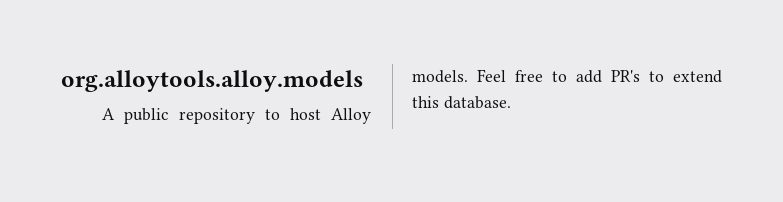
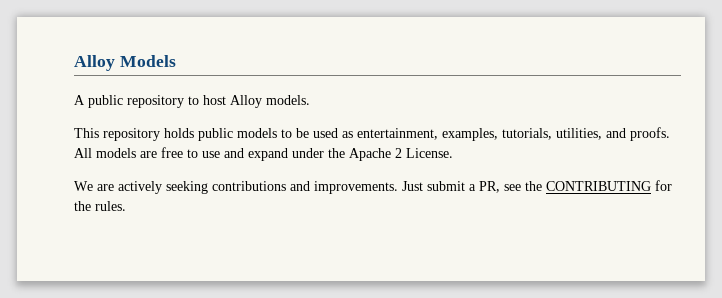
[61,70,363,92] org.alloytools.alloy.models -> [74,55,176,71] Alloy Models
[477,69,722,83] [412,96,511,109] Feel free to add PR's to extend this database. -> [74,127,670,141] [74,147,453,161] [74,180,672,194] [74,201,126,211] // This repository holds public models to be used as entertainment, examples, tutorials, utilities, and proofs. All models are free to use and expand under the Apache 2 License. // We are actively seeking contributions and improvements. Just submit a PR, see the CONTRIBUTING for the rules.

